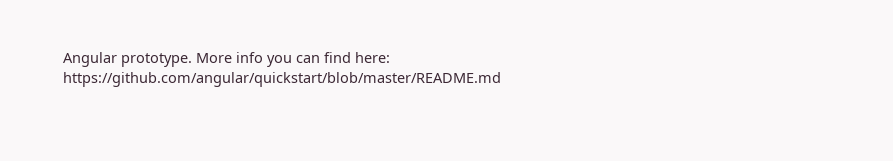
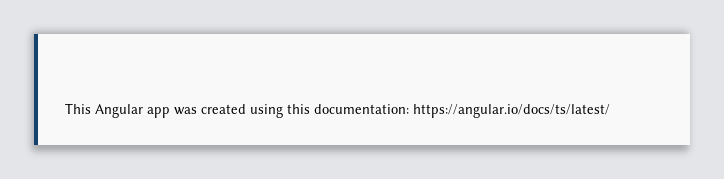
[63,52,390,67] [63,72,501,87] Angular prototype. More info you can find here: https://github.com/angular/quickstart/blob/master/README.md -> [65,103,610,118] This Angular app was created using this documentation: https://angular.io/docs/ts/latest/

